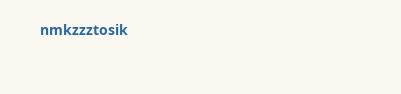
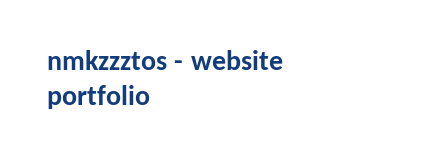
[40,24,128,35] nmkzzztosik -> [47,50,283,70] [47,85,150,109] nmkzzztos - website portfolio

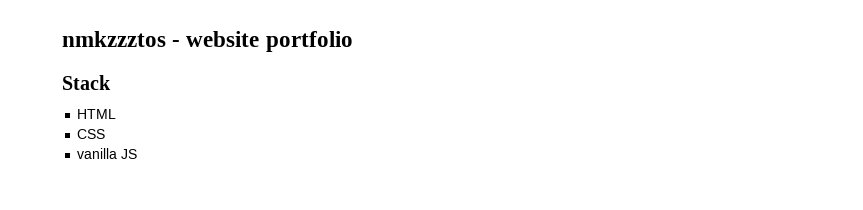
(150, 97) none -> [62,75,111,90] [77,109,117,119] [77,129,106,139] [77,148,138,159] // Stack // HTML // CSS // vanilla JS

